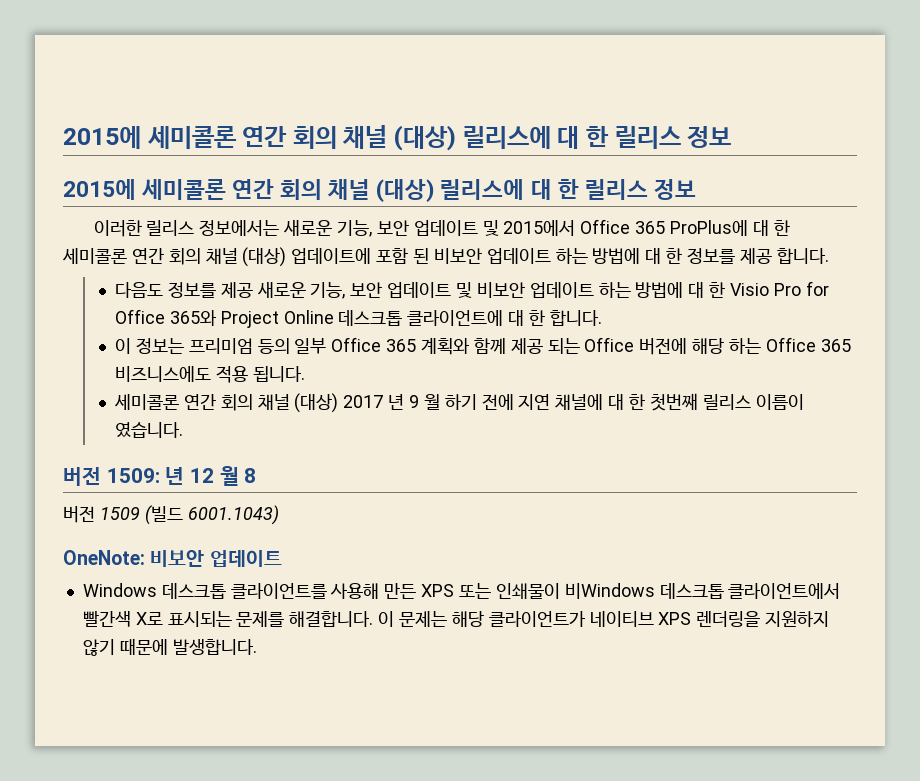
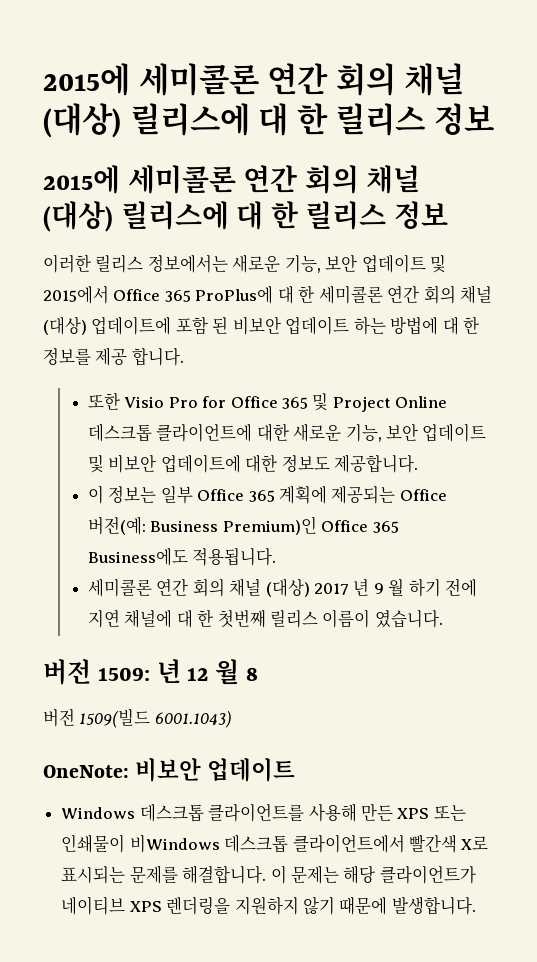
[114,282,253,298] 다음도 정보를 제공 -> [87,392,448,412] [87,423,289,442] 또한 Visio Pro for Office 365 및 Project Online 데스크톱 클라이언트에 대한
[529,281,829,298] [114,309,602,328] 업데이트 하는 방법에 대 한 Visio Pro for Office 365와 Project Online 데스크톱 클라이언트에 대 한 합니다. -> [160,454,418,473] 업데이트에 대한 정보도 제공합니다.
[188,338,290,354] 프리미엄 등의 -> (157, 494) none
[421,337,851,355] [114,366,305,383] 계획와 함께 제공 되는 Office 버전에 해당 하는 Office 365 비즈니스에도 적용 됩니다. -> [278,485,447,504] [87,516,399,535] [87,548,277,566] 계획에 제공되는 Office 버전(예: Business Premium)인 Office 365 Business에도 적용됩니다.
[99,505,183,525] 1509 (빌드 -> [79,708,151,728] 1509(빌드

